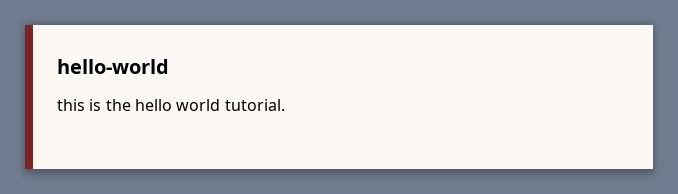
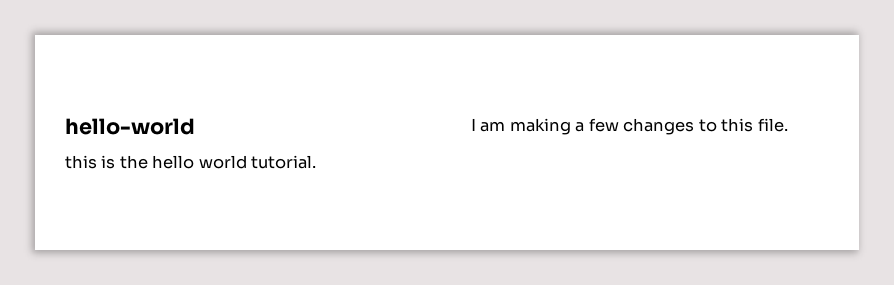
(285, 105) none -> [471,118,788,135] // I am making a few changes to this file.

